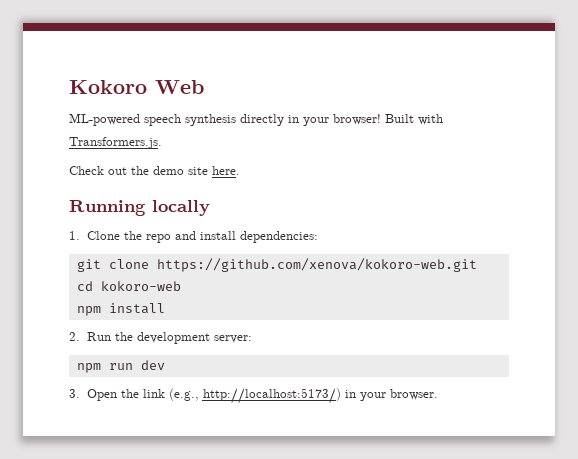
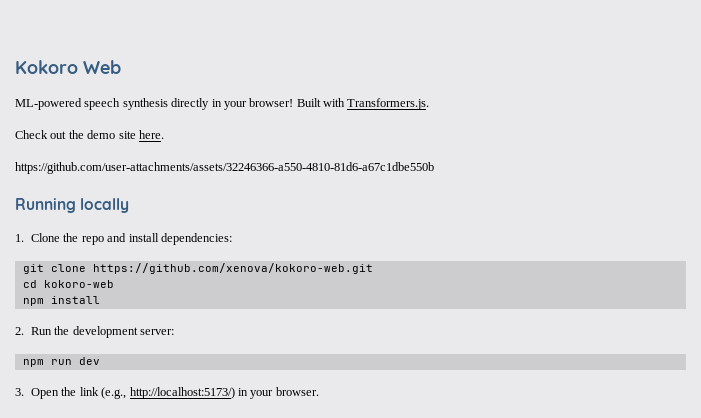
(240, 170) none -> [15,162,434,174] // https://github.com/user-attachments/assets/32246366-a550-4810-81d6-a67c1dbe550b

